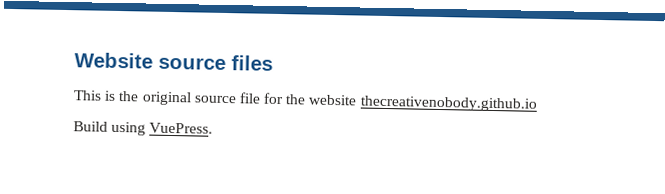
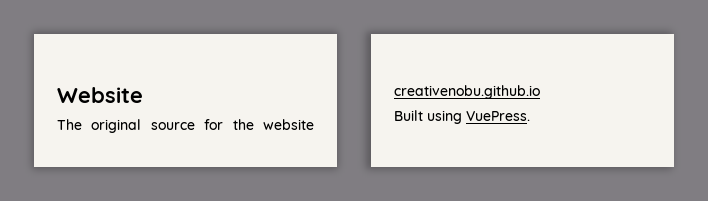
[158,55,273,71] [73,90,140,102] source files // This is the -> [57,119,82,130] // The
[238,92,261,104] file -> (195, 126) none
[359,95,538,112] [73,121,108,132] thecreativenobody.github.io // Build -> [394,85,540,99] [394,110,423,121] creativenobu.github.io // Built

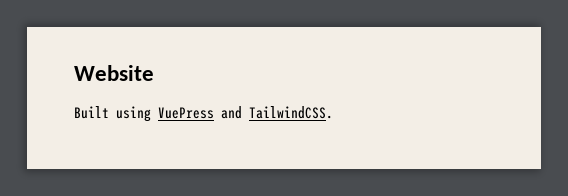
[57,119,314,133] [394,85,540,99] // The original source for the website creativenobu.github.io -> (154, 73) none
[466,111,530,121] VuePress. -> [158,106,333,119] VuePress and TailwindCSS.

